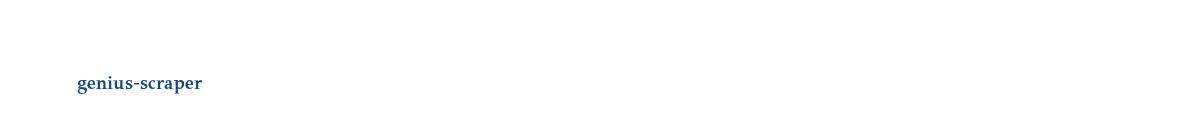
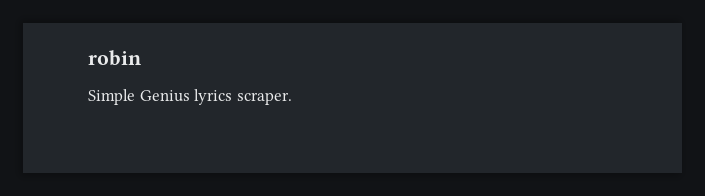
[77,76,203,94] genius-scraper -> [88,50,142,66] [88,89,292,105] robin // Simple Genius lyrics scraper.

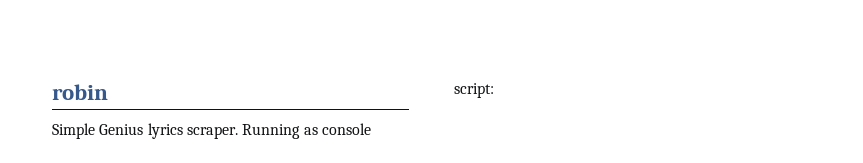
(292, 98) none -> [242,123,371,139] [454,83,494,98] Running as console script:

